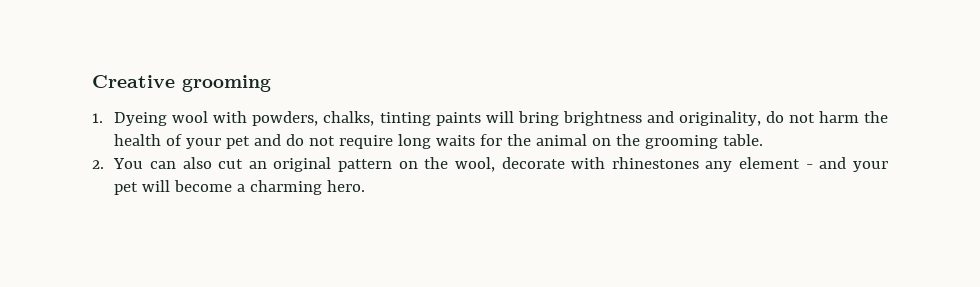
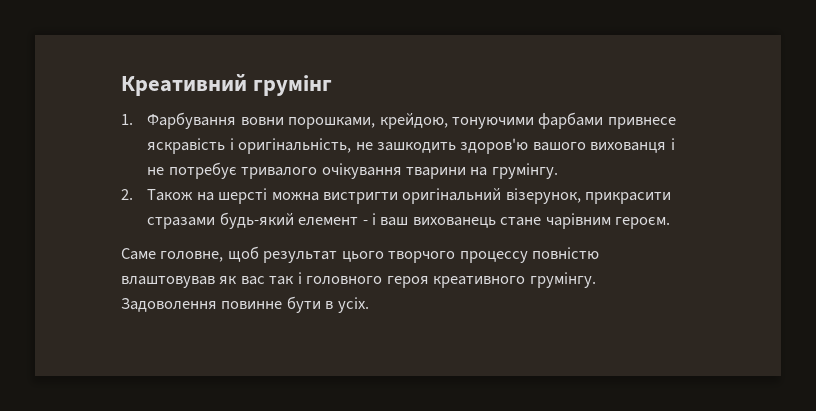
[92,75,271,92] Creative grooming -> [121,74,333,96] Креативний грумінг
[114,111,889,126] [114,134,764,149] [92,157,888,172] [114,180,366,195] Dyeing wool with powders, chalks, tinting paints will bring brightness and originality, do not harm the health of your pet and do not require long waits for the animal on the grooming table. // 2. You can also cut an original pattern on the wool, decorate with rhinestones any element - and your pet will become a charming hero. -> [147,112,676,129] [147,138,675,154] [147,162,558,179] [121,188,672,204] [147,212,671,229] [121,246,600,263] [121,272,596,288] [121,296,369,313] Фарбування вовни порошками, крейдою, тонуючими фарбами привнесе яскравість і оригінальність, не зашкодить здоров'ю вашого вихованця і не потребує тривалого очікування тварини на грумінгу. // 2. Також на шерсті можна вистригти оригінальний візерунок, прикрасити стразами будь-який елемент - і ваш вихованець стане чарівним героєм. // Саме головне, щоб результат цього творчого процессу повністю влаштовував як вас так і головного героя креативного грумінгу. Задоволення повинне бути в усіх.

